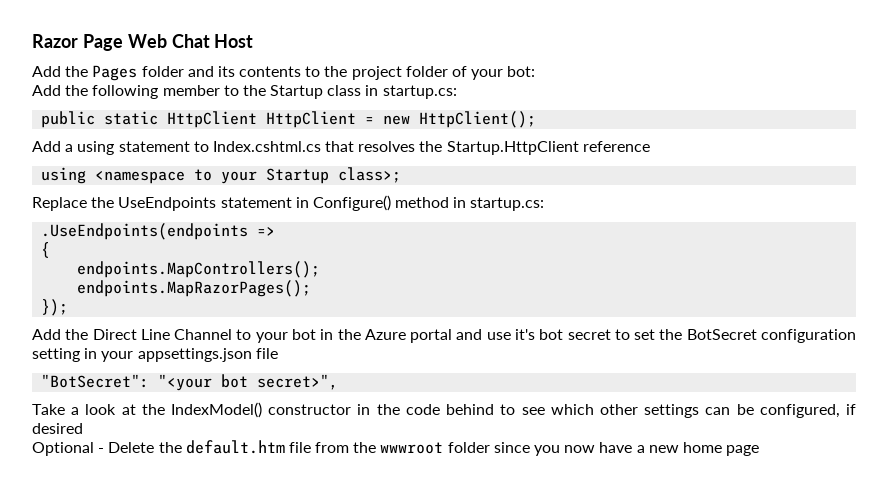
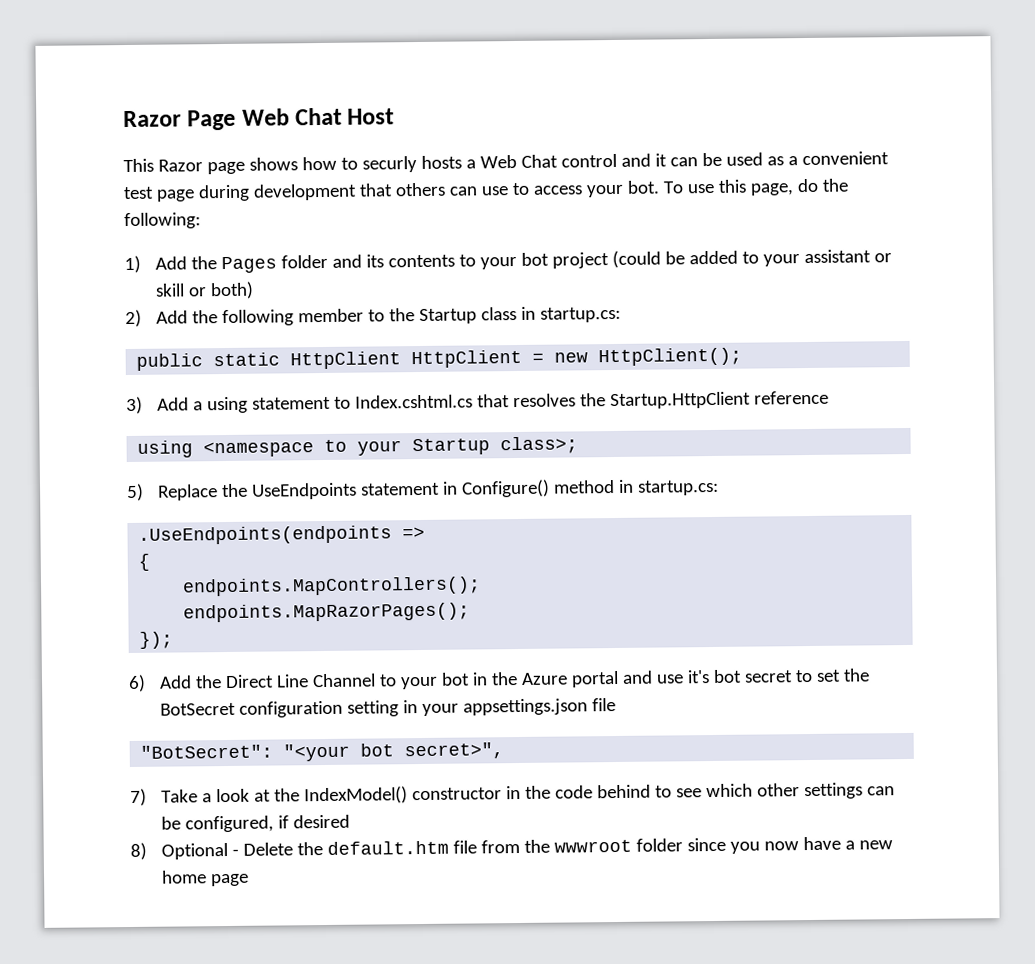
(254, 41) none -> [123,151,889,175] [123,178,849,202] [124,212,201,230] [124,255,141,274] This Razor page shows how to securly hosts a Web Chat control and it can be used as a convenient test page during development that others can use to access your bot. To use this page, do the following: // 1)
[324,66,536,80] the project folder of your bot: // -> [479,249,892,270] [154,281,254,300] [125,309,142,328] your bot project (could be added to your assistant or skill or both) // 2)
(537, 119) none -> [126,396,143,415] 3)
(402, 175) none -> [127,483,144,502] 5)
(69, 307) none -> [128,674,146,693] 6)
(339, 382) none -> [130,788,147,807] 7)
(83, 428) none -> [130,842,147,861] 8)

